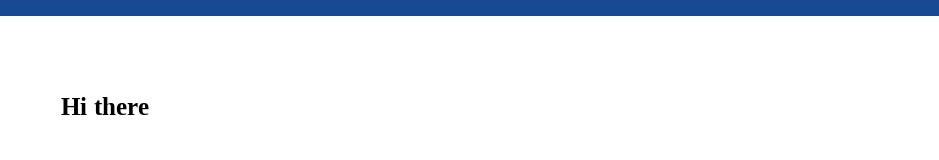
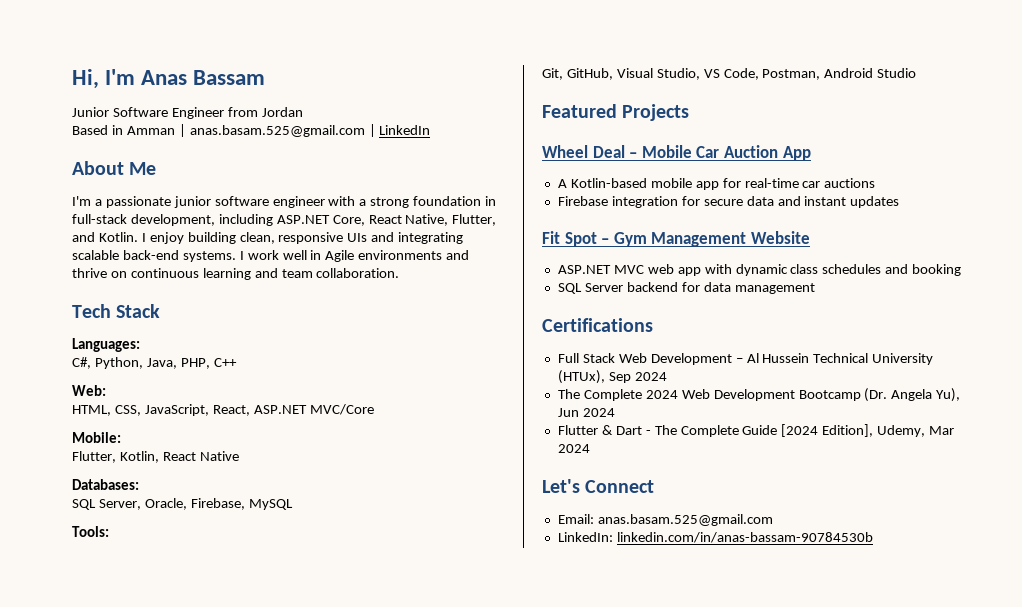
[61,97,149,115] Hi there -> [72,69,266,89] [72,107,303,119] [72,124,431,137] [72,161,157,175] [72,196,497,208] [72,214,497,226] [72,232,464,244] [72,250,470,262] [72,268,400,280] [72,304,161,318] [72,338,140,352] [72,357,237,369] [72,385,106,396] [72,404,374,416] [72,432,121,443] [72,451,239,463] [72,479,139,490] [72,498,293,510] [72,526,109,537] [542,68,917,80] [542,104,690,121] [542,145,811,161] [557,178,876,190] [557,196,900,208] [542,231,810,247] [557,264,962,276] [557,282,815,294] [542,318,653,332] [557,353,934,365] [557,370,667,384] [557,388,961,402] [557,408,615,417] [557,424,955,437] [557,444,590,453] [542,479,655,493] [557,514,773,526] [557,532,873,543] Hi, I'm Anas Bassam // Junior Software Engineer from Jordan // Based in Amman | anas.basam.525@gmail.com | LinkedIn // About Me // I'm a passionate junior software engineer with a strong foundation in full-stack development, including ASP.NET Core, React Native, Flutter, and Kotlin. I enjoy building clean, responsive UIs and integrating scalable back-end systems. I work well in Agile environments and thrive on continuous learning and team collaboration. // Tech Stack // Languages: // C#, Python, Java, PHP, C++ // Web: // HTML, CSS, JavaScript, React, ASP.NET MVC/Core // Mobile: // Flutter, Kotlin, React Native // Databases: // SQL Server, Oracle, Firebase, MySQL // Tools: // Git, GitHub, Visual Studio, VS Code, Postman, Android Studio // Featured Projects // Wheel Deal – Mobile Car Auction App // A Kotlin-based mobile app for real-time car auctions // Firebase integration for secure data and instant updates // Fit Spot – Gym Management Website // ASP.NET MVC web app with dynamic class schedules and booking // SQL Server backend for data management // Certifications // Full Stack Web Development – Al Hussein Technical University (HTUx), Sep 2024 // The Complete 2024 Web Development Bootcamp (Dr. Angela Yu), Jun 2024 // Flutter & Dart - The Complete Guide [2024 Edition], Udemy, Mar 2024 // Let's Connect // Email: anas.basam.525@gmail.com // LinkedIn: linkedin.com/in/anas-bassam-90784530b

